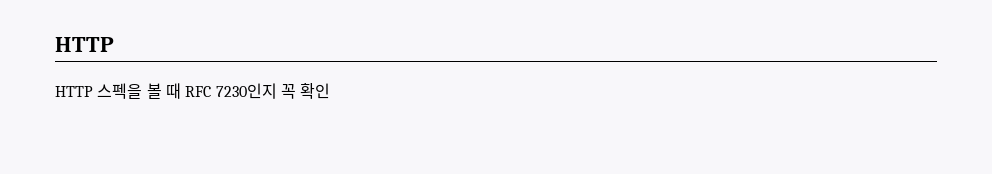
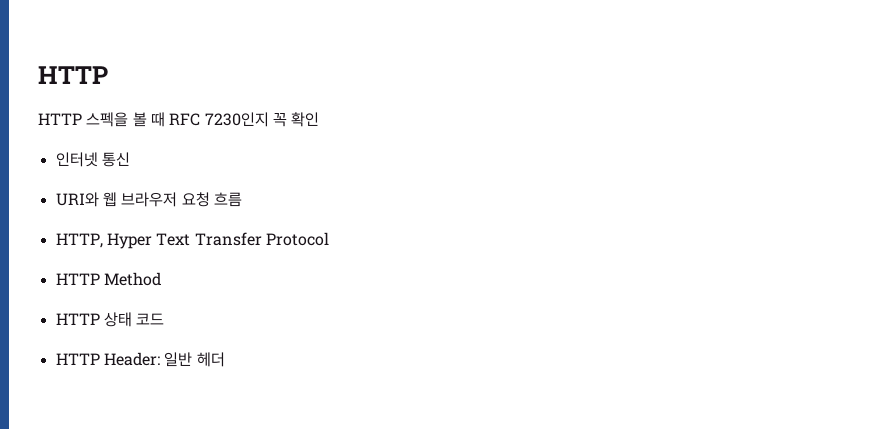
(331, 91) none -> [55,152,130,167] [55,192,242,207] [55,232,329,249] [55,272,161,286] [55,312,165,327] [55,352,225,367] // 인터넷 통신 // URI와 웹 브라우저 요청 흐름 // HTTP, Hyper Text Transfer Protocol // HTTP Method // HTTP 상태 코드 // HTTP Header: 일반 헤더

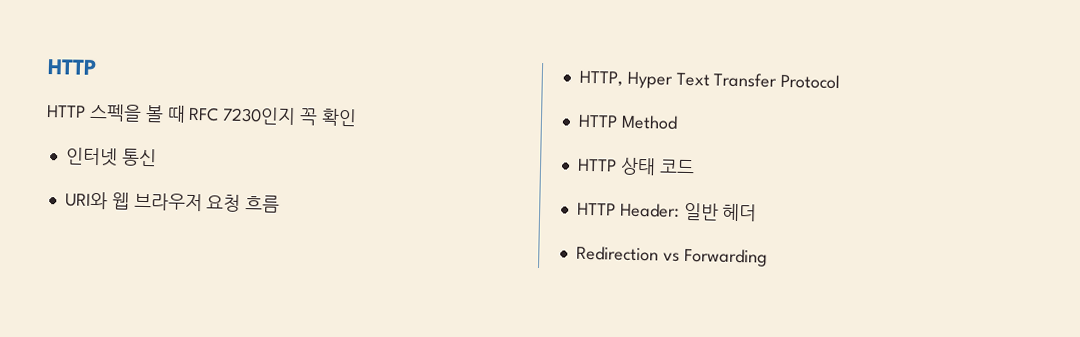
(225, 359) none -> [575,245,768,267] // Redirection vs Forwarding

